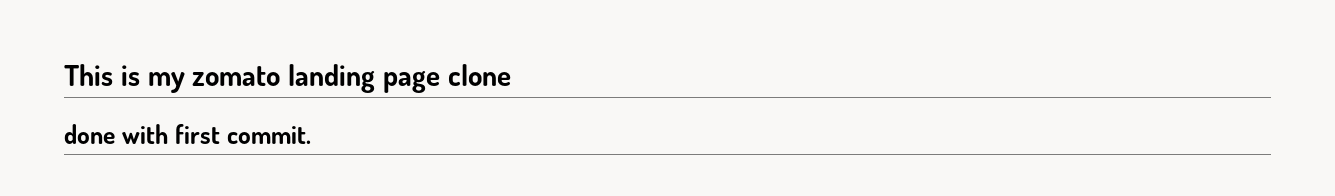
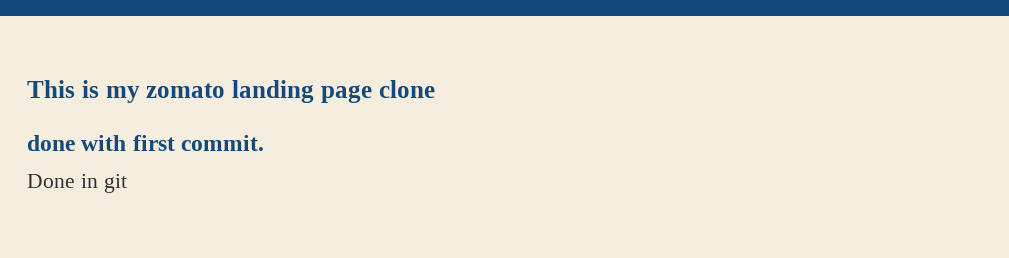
(311, 135) none -> [27,174,127,193] // Done in git

